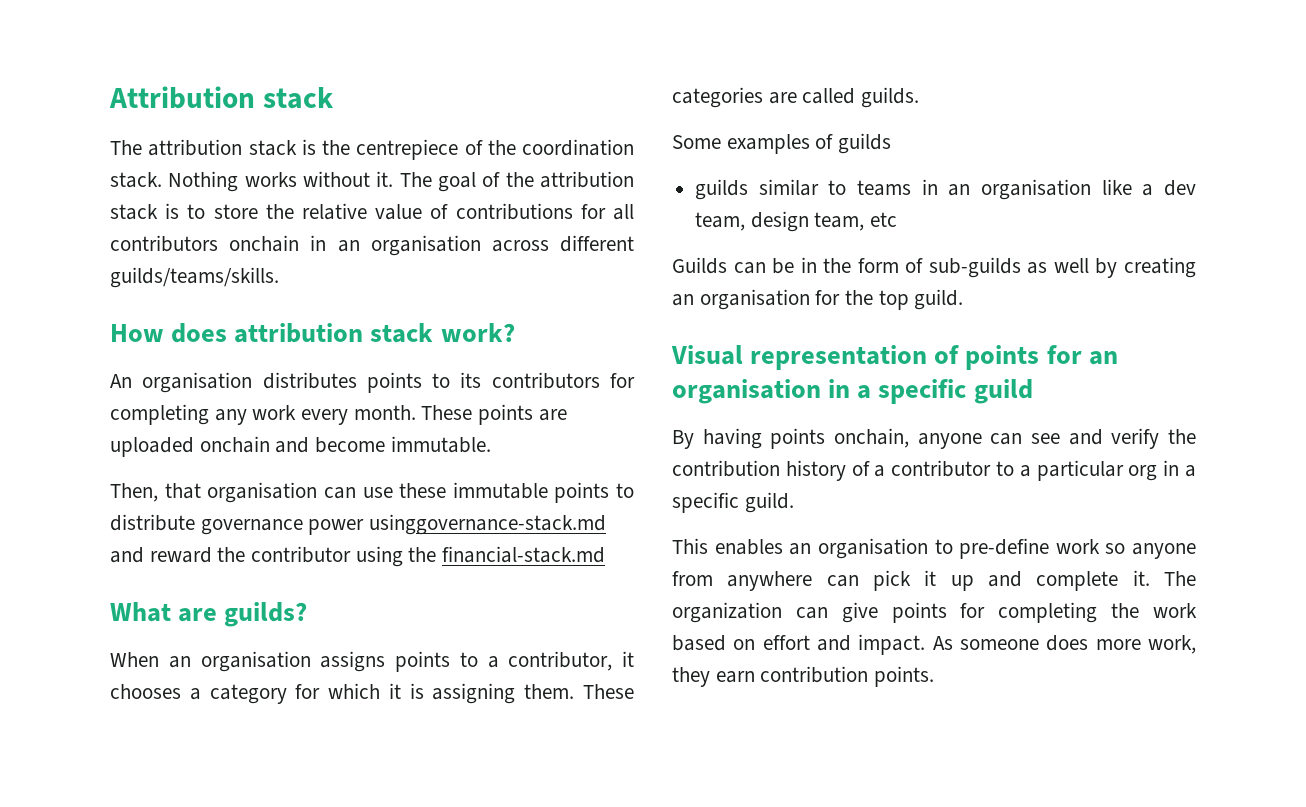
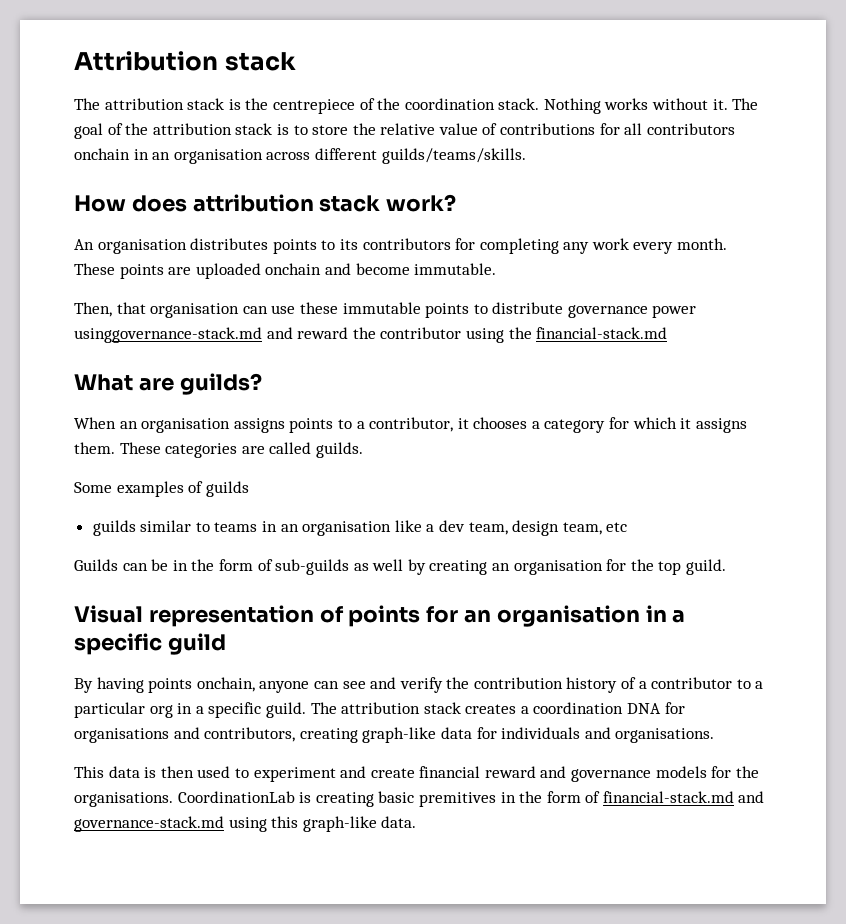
[409,683,516,704] is assigning -> [695,418,747,433] assigns
[672,538,1196,559] [672,570,1196,591] [672,602,1197,623] [672,634,1196,655] [672,666,935,687] // This enables an organisation to pre-define work so anyone from anywhere can pick it up and complete it. The organization can give points for completing the work based on effort and impact. As someone does more work, they earn contribution points. -> [310,702,685,714] [74,727,715,743] [74,766,759,782] [74,791,765,807] [74,816,417,832] The attribution stack creates a coordination DNA for organisations and contributors, creating graph-like data for individuals and organisations. // This data is then used to experiment and create financial reward and governance models for the organisations. CoordinationLab is creating basic premitives in the form of financial-stack.md and governance-stack.md using this graph-like data.

